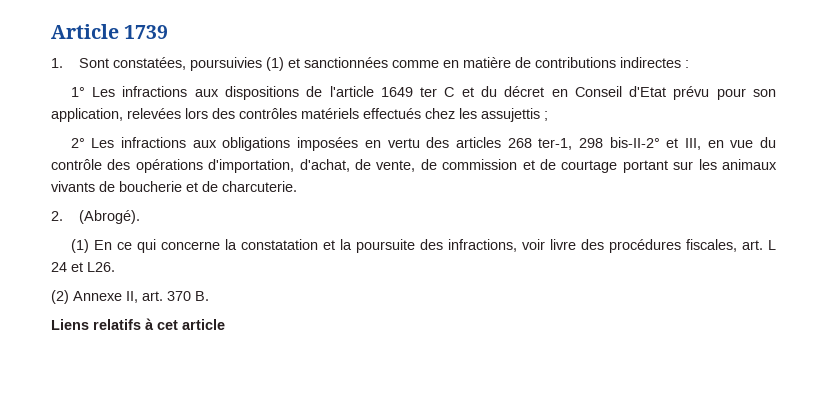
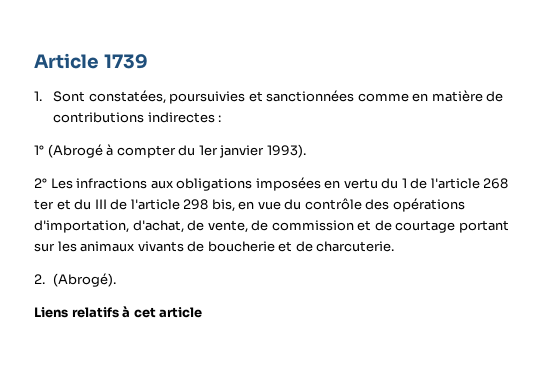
[266,57,285,71] (1) -> (246, 97) none
[92,86,777,100] [51,108,548,122] Les infractions aux dispositions de l'article 1649 ter C et du décret en Conseil d'Etat prévu pour son application, relevées lors des contrôles matériels effectués chez les assujettis ; -> [47,144,306,158] (Abrogé à compter du 1er janvier 1993).
[426,137,701,150] des articles 268 ter-1, 298 bis-II-2° et III, -> [381,178,509,189] [34,199,235,212] du 1 de l'article 268 ter et du III de l'article 298 bis,
[70,239,776,253] [51,262,115,272] [51,290,209,304] // (1) En ce qui concerne la constatation et la poursuite des infractions, voir livre des procédures fiscales, art. L 24 et L26. // (2) Annexe II, art. 370 B. -> (117, 280) none

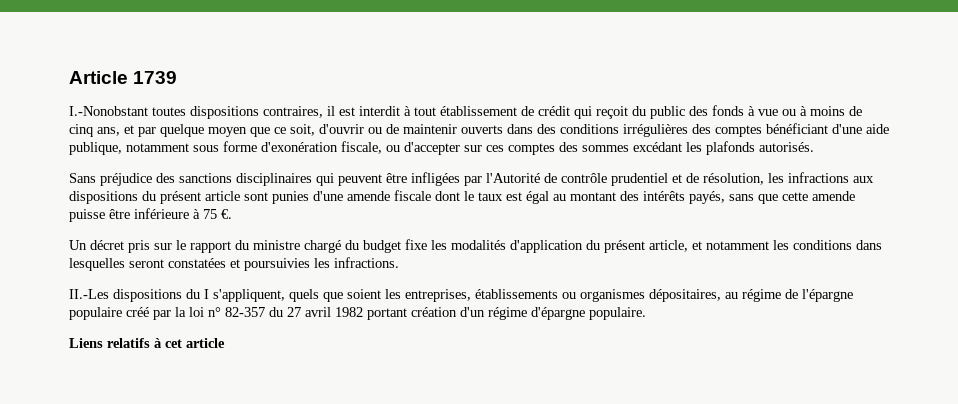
[34,90,504,104] [53,112,222,123] [34,144,306,158] [34,177,509,191] [34,198,465,212] [34,220,509,233] [34,241,395,252] [34,273,117,287] 1. Sont constatées, poursuivies et sanctionnées comme en matière de contributions indirectes : // 1° (Abrogé à compter du 1er janvier 1993). // 2° Les infractions aux obligations imposées en vertu du 1 de l'article 268 ter et du III de l'article 298 bis, en vue du contrôle des opérations d'importation, d'achat, de vente, de commission et de courtage portant sur les animaux vivants de boucherie et de charcuterie. // 2. (Abrogé). -> [69,105,862,119] [69,123,889,137] [69,141,814,155] [69,172,874,186] [69,190,855,204] [69,208,232,222] [69,239,882,253] [69,257,399,271] [69,289,853,302] [69,307,646,320] I.-Nonobstant toutes dispositions contraires, il est interdit à tout établissement de crédit qui reçoit du public des fonds à vue ou à moins de cinq ans, et par quelque moyen que ce soit, d'ouvrir ou de maintenir ouverts dans des conditions irrégulières des comptes bénéficiant d'une aide publique, notamment sous forme d'exonération fiscale, ou d'accepter sur ces comptes des sommes excédant les plafonds autorisés. // Sans préjudice des sanctions disciplinaires qui peuvent être infligées par l'Autorité de contrôle prudentiel et de résolution, les infractions aux dispositions du présent article sont punies d'une amende fiscale dont le taux est égal au montant des intérêts payés, sans que cette amende puisse être inférieure à 75 €. // Un décret pris sur le rapport du ministre chargé du budget fixe les modalités d'application du présent article, et notamment les conditions dans lesquelles seront constatées et poursuivies les infractions. // II.-Les dispositions du I s'appliquent, quels que soient les entreprises, établissements ou organismes dépositaires, au régime de l'épargne populaire créé par la loi n° 82-357 du 27 avril 1982 portant création d'un régime d'épargne populaire.

